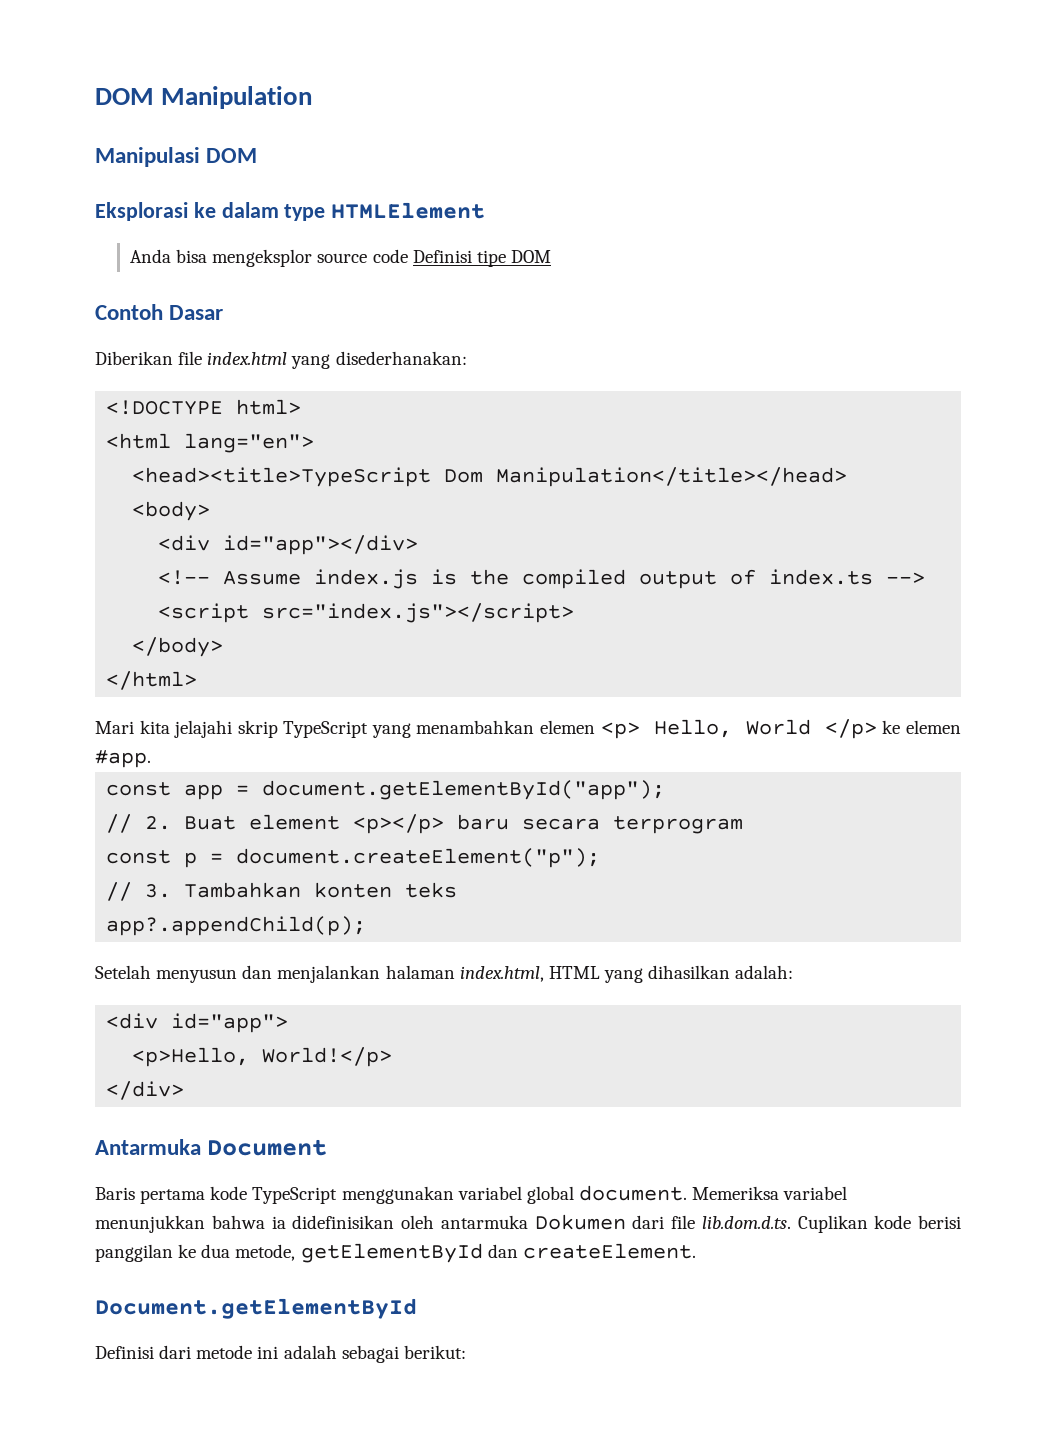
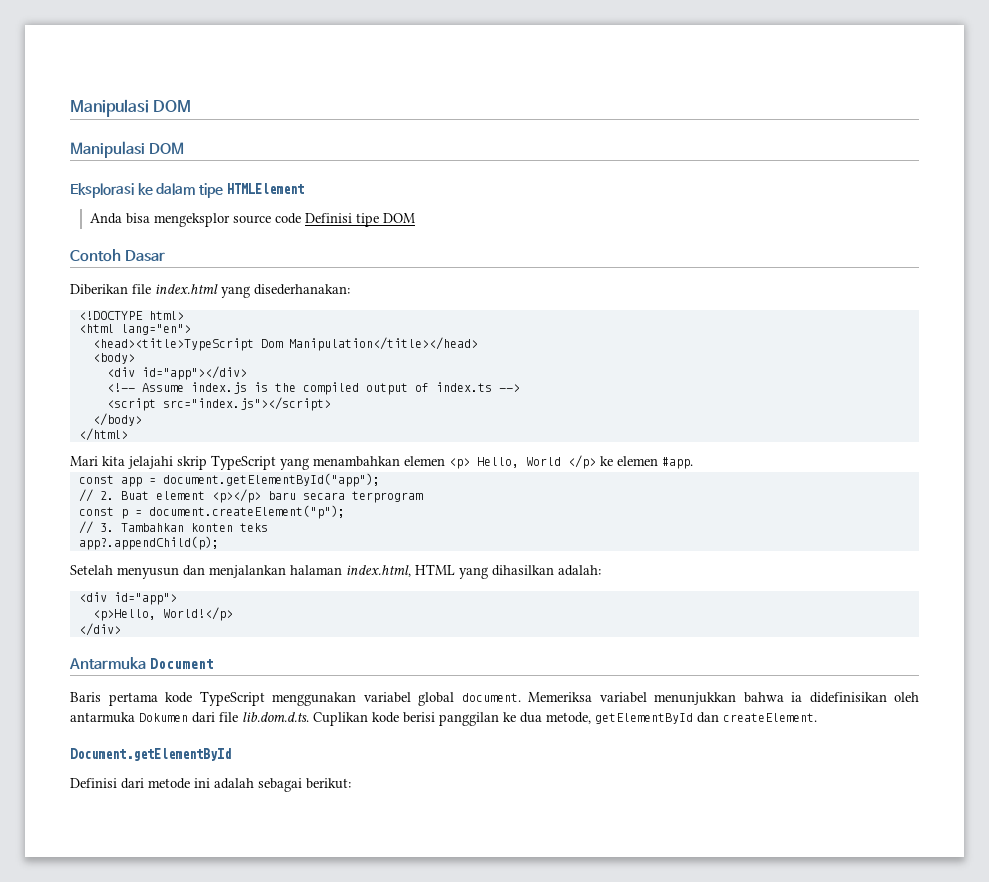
[95,86,313,109] DOM Manipulation -> [70,99,192,117] Manipulasi DOM
[284,204,326,221] type -> [198,183,223,198] tipe

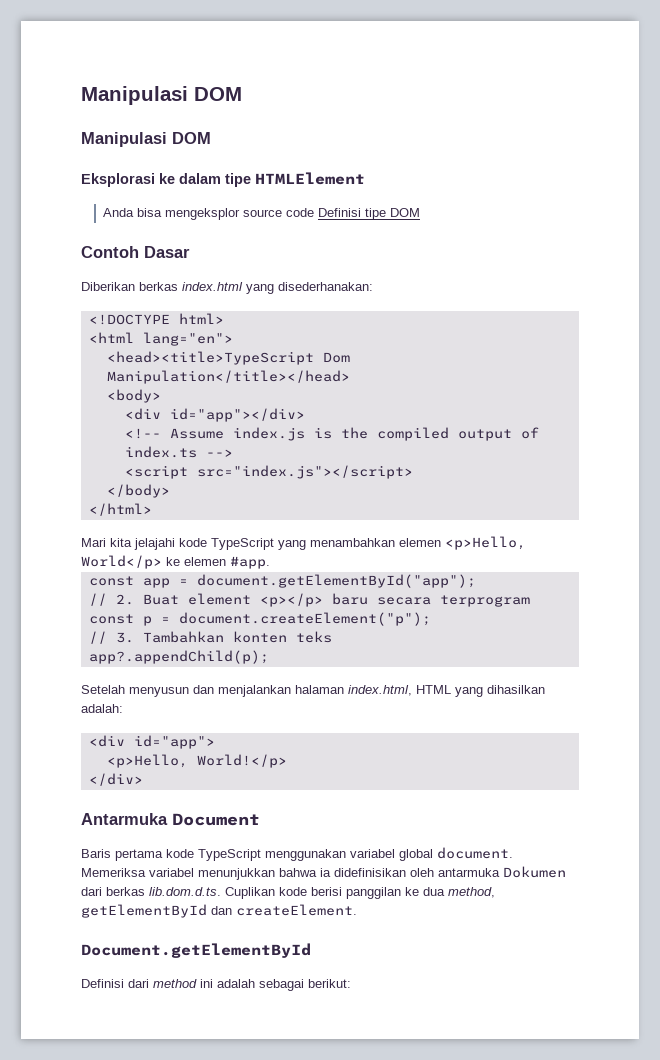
[132,284,151,294] file -> [139,282,178,291] berkas
[177,456,207,470] skrip -> [179,538,207,547] kode
[449,455,596,469] <p> Hello, World </p> -> [445,536,526,550] [81,555,162,569] <p>Hello, World</p>
[219,712,238,722] file -> [106,887,145,896] berkas
[546,712,591,724] metode, -> [448,887,495,898] method,
[148,778,190,789] metode -> [153,979,197,988] method

